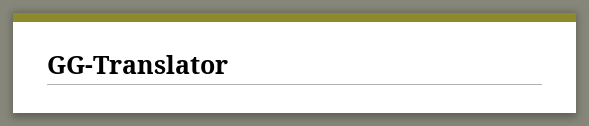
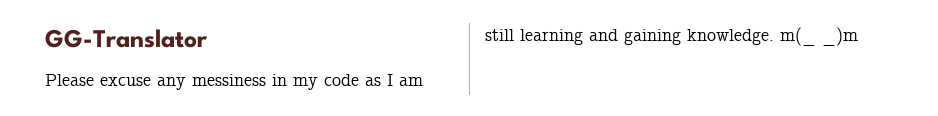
(228, 64) none -> [45,74,423,90] [485,27,858,46] // Please excuse any messiness in my code as I am still learning and gaining knowledge. m(_ _)m

